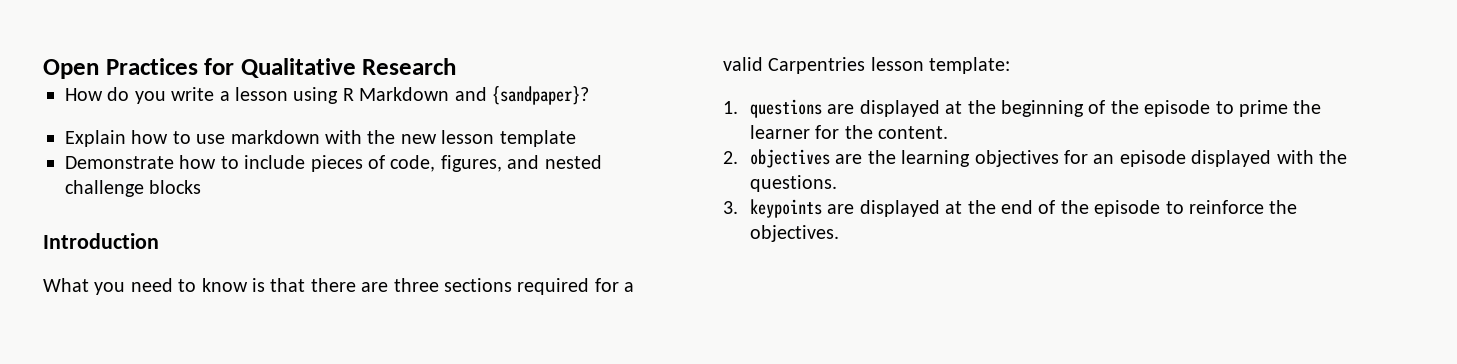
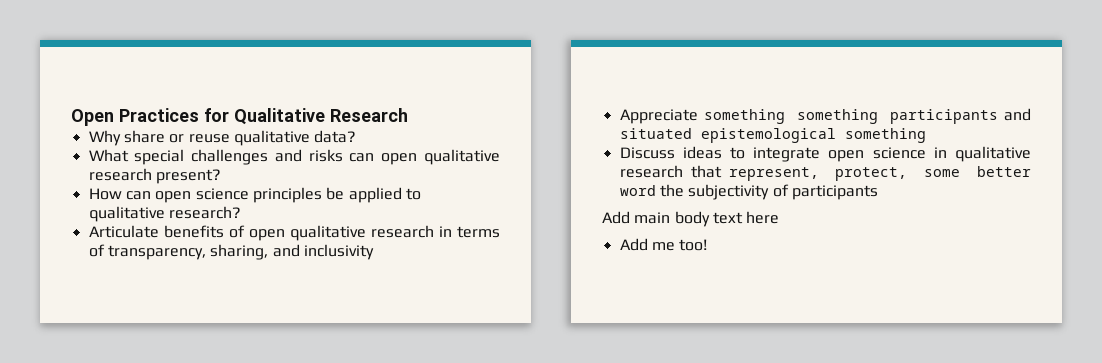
[65,86,589,105] [65,130,576,147] [65,155,602,172] [65,180,202,197] [43,233,159,249] [43,278,635,295] [723,57,1011,74] [723,99,1322,118] [749,125,949,139] [723,149,1347,168] [749,175,837,192] [723,199,1298,218] [749,225,839,242] How do you write a lesson using R Markdown and {sandpaper}? // Explain how to use markdown with the new lesson template // Demonstrate how to include pieces of code, figures, and nested challenge blocks // Introduction // What you need to know is that there are three sections required for a valid Carpentries lesson template: // 1. questions are displayed at the beginning of the episode to prime the learner for the content. // 2. objectives are the learning objectives for an episode displayed with the questions. // 3. keypoints are displayed at the end of the episode to reinforce the objectives. -> [88,130,357,146] [88,149,500,165] [88,168,221,184] [88,187,421,203] [88,206,241,222] [88,225,501,241] [88,244,374,260] [619,108,1031,124] [619,128,926,143] [619,146,1031,162] [619,165,1031,181] [619,184,878,200] [602,211,780,227] [619,238,708,251] Why share or reuse qualitative data? // What special challenges and risks can open qualitative research present? // How can open science principles be applied to qualitative research? // Articulate benefits of open qualitative research in terms of transparency, sharing, and inclusivity // Appreciate something something participants and situated epistemological something // Discuss ideas to integrate open science in qualitative research that represent, protect, some better word the subjectivity of participants // Add main body text here // Add me too!

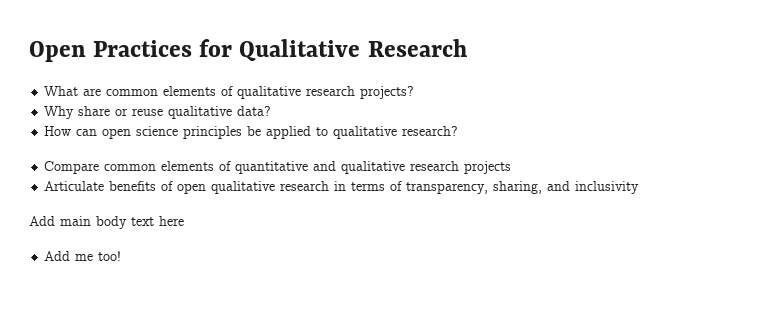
(408, 115) none -> [44,86,415,99] // What are common elements of qualitative research projects?
[88,149,500,165] [88,168,221,184] // What special challenges and risks can open qualitative research present? -> (272, 111) none
(241, 212) none -> [44,161,512,174] // Compare common elements of quantitative and qualitative research projects
[619,108,1031,124] [619,128,926,143] [619,146,1031,162] [619,165,1031,181] [619,184,878,200] // Appreciate something something participants and situated epistemological something // Discuss ideas to integrate open science in qualitative research that represent, protect, some better word the subjectivity of participants -> (640, 187) none

